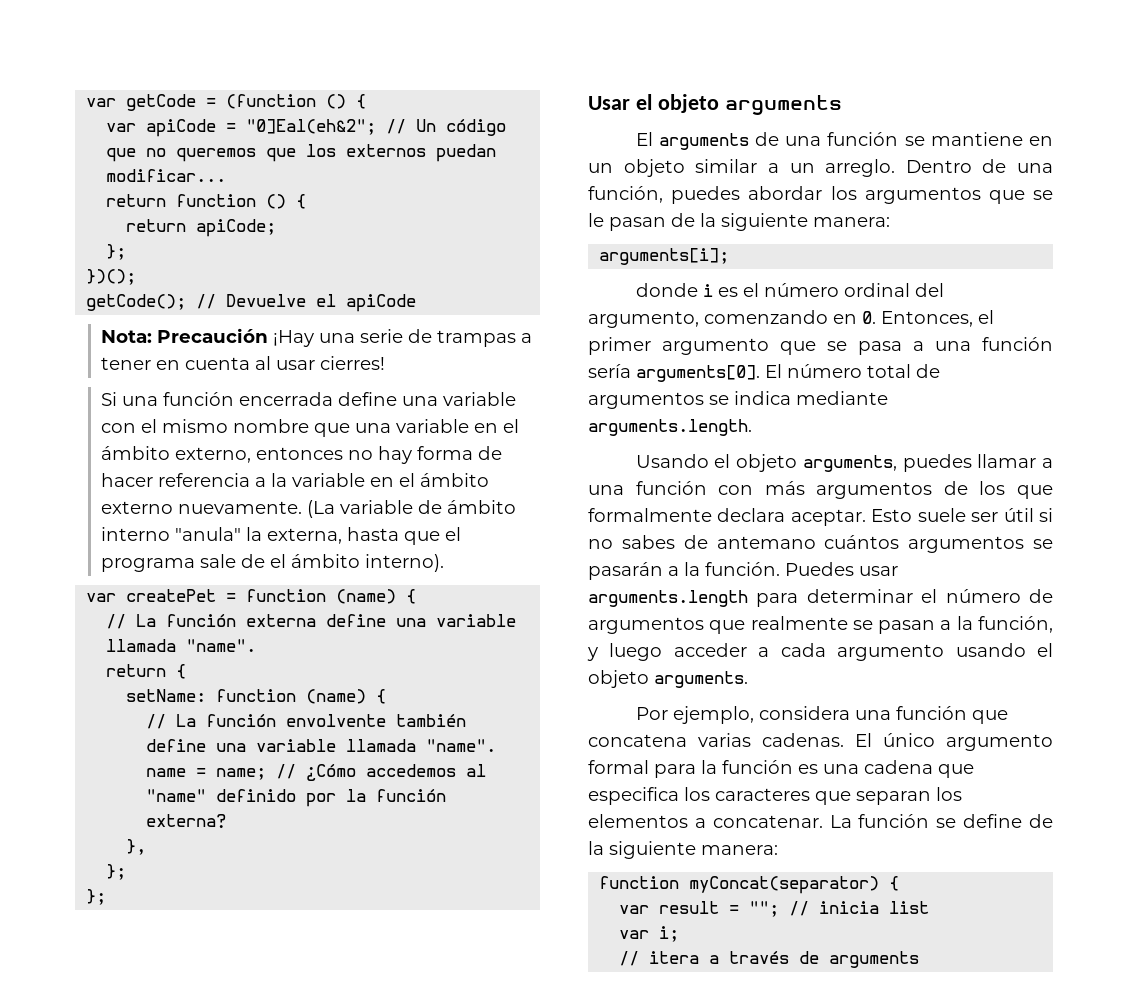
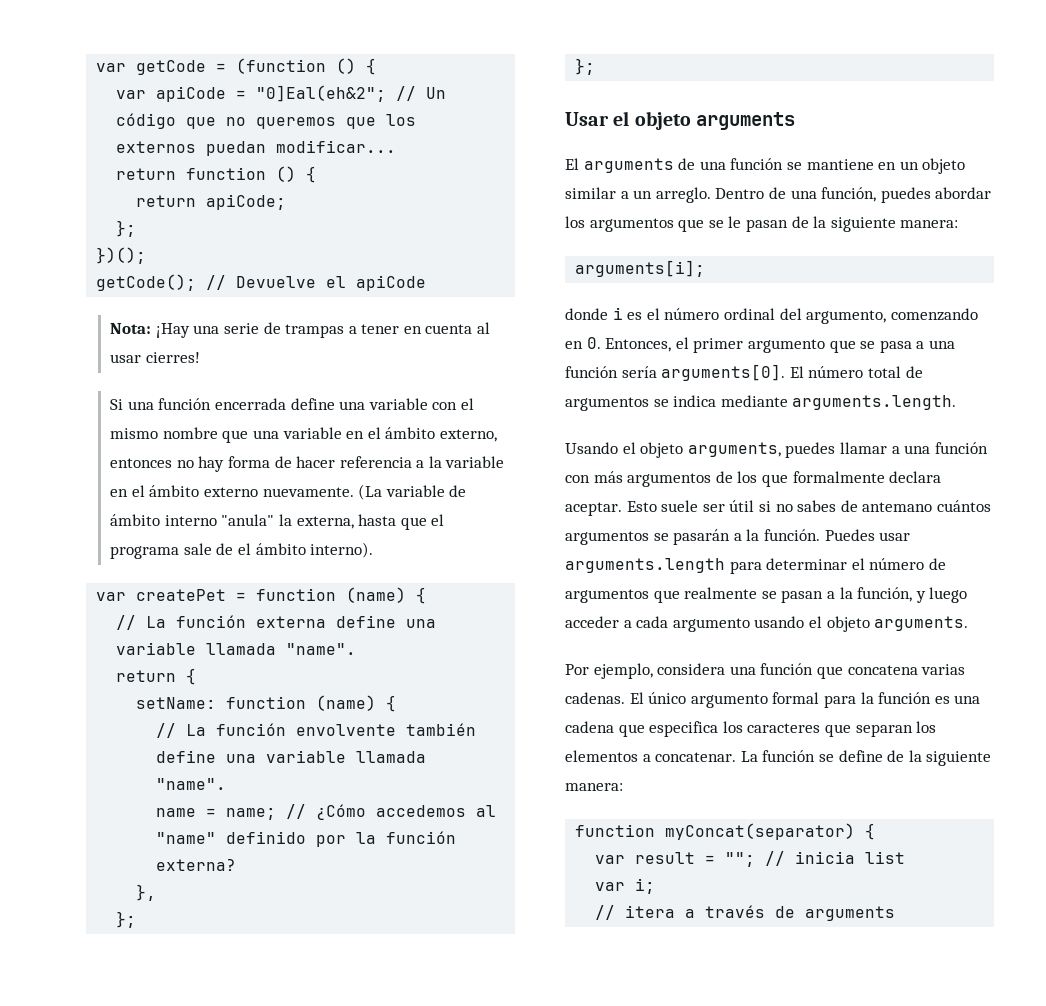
[156,328,268,343] Precaución -> (152, 328) none

